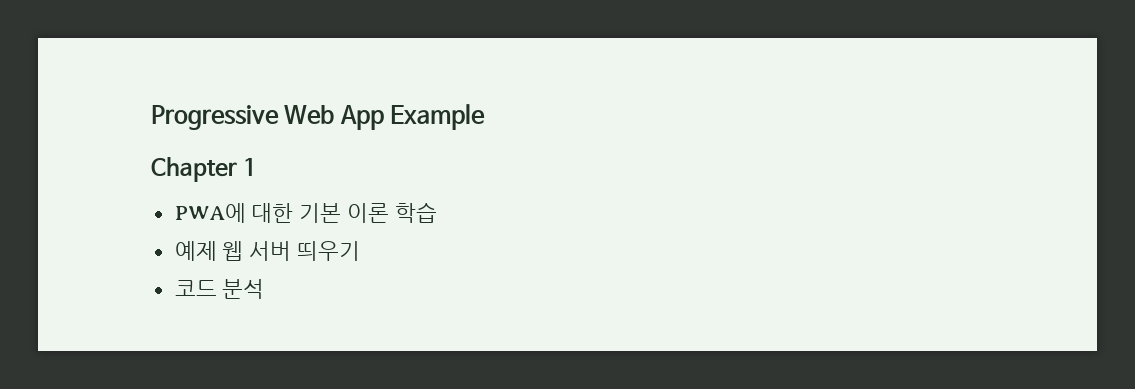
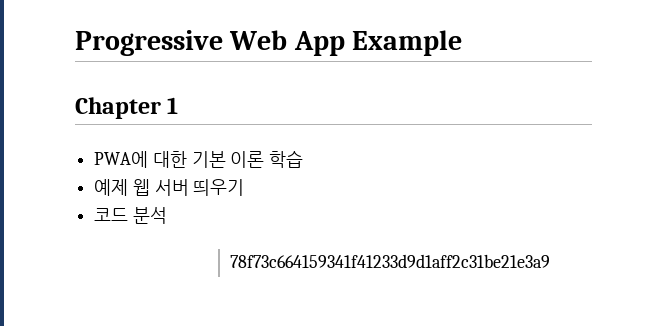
(265, 289) none -> [230,254,551,268] // 78f73c664159341f41233d9d1aff2c31be21e3a9

